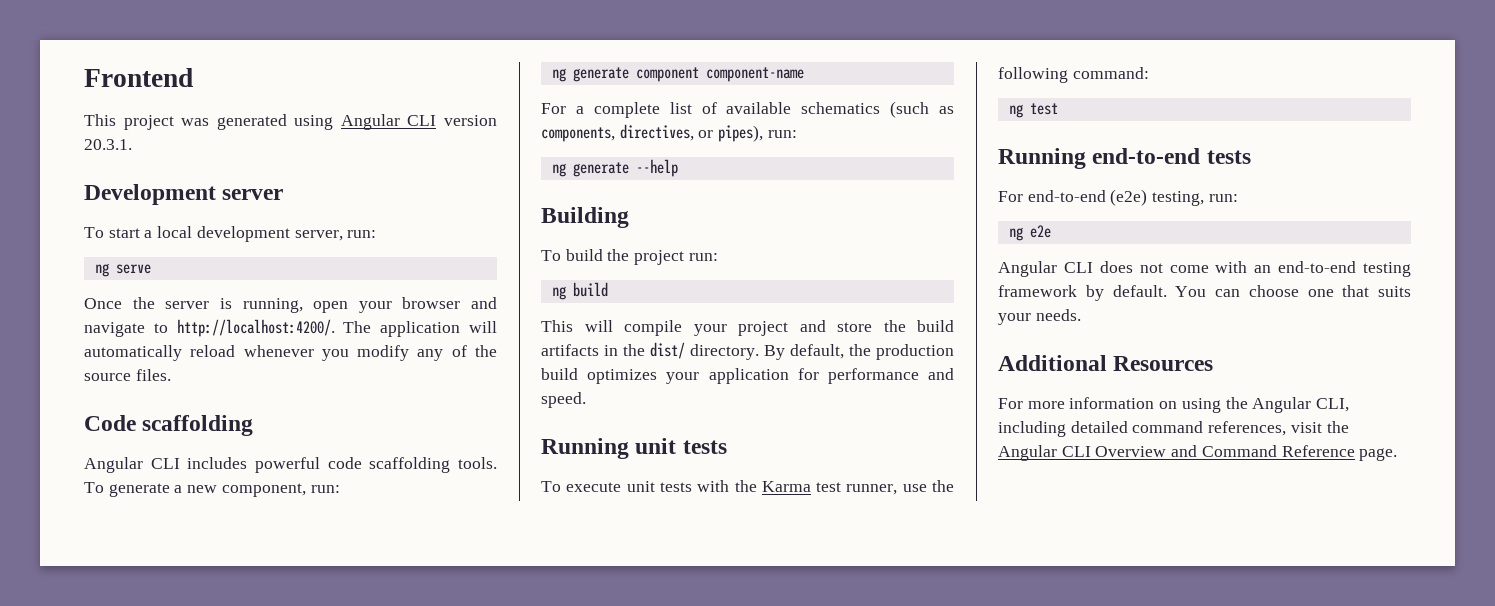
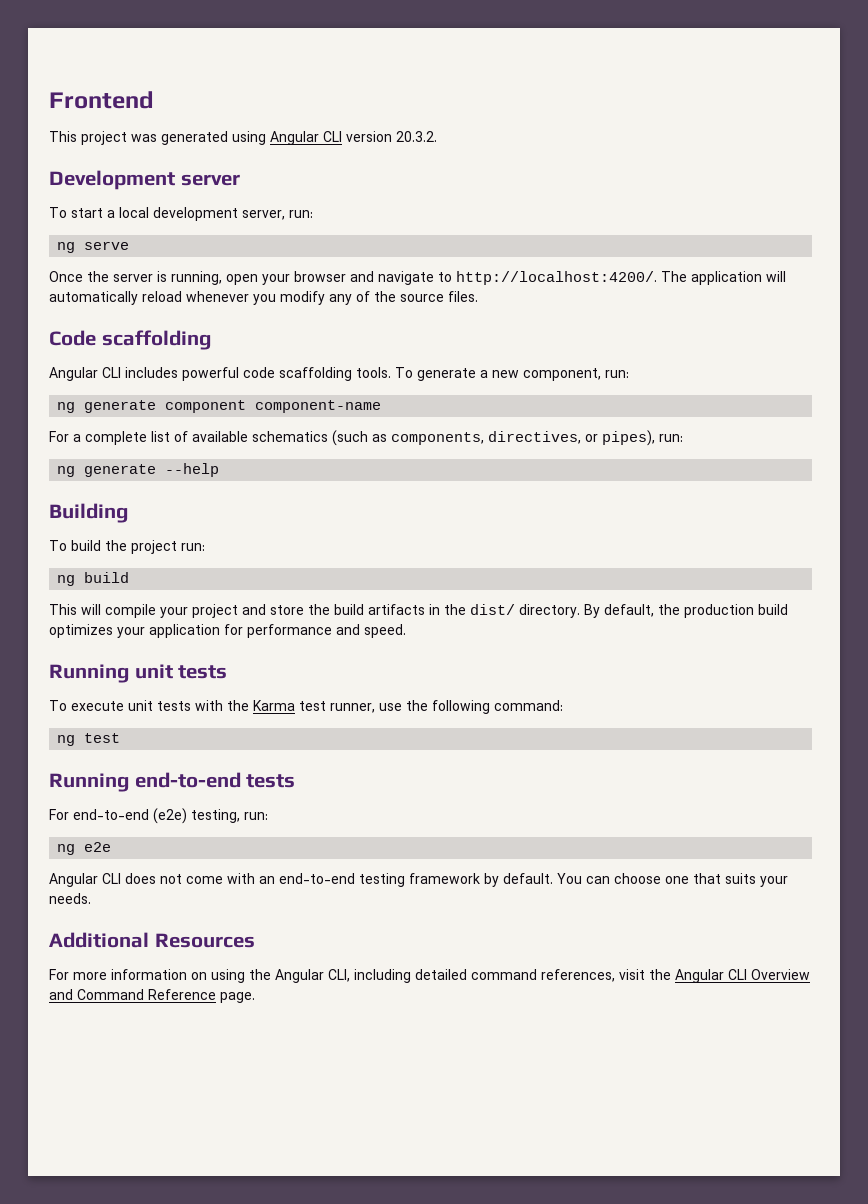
[84,139,132,150] 20.3.1. -> [396,131,437,142] 20.3.2.

